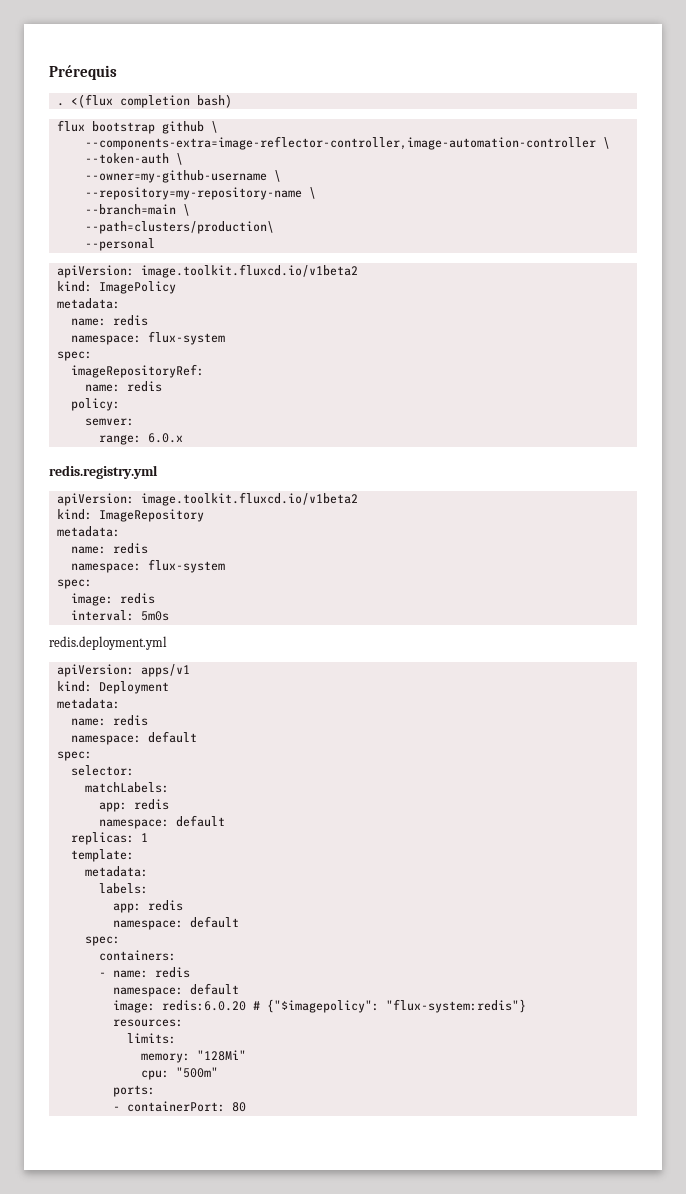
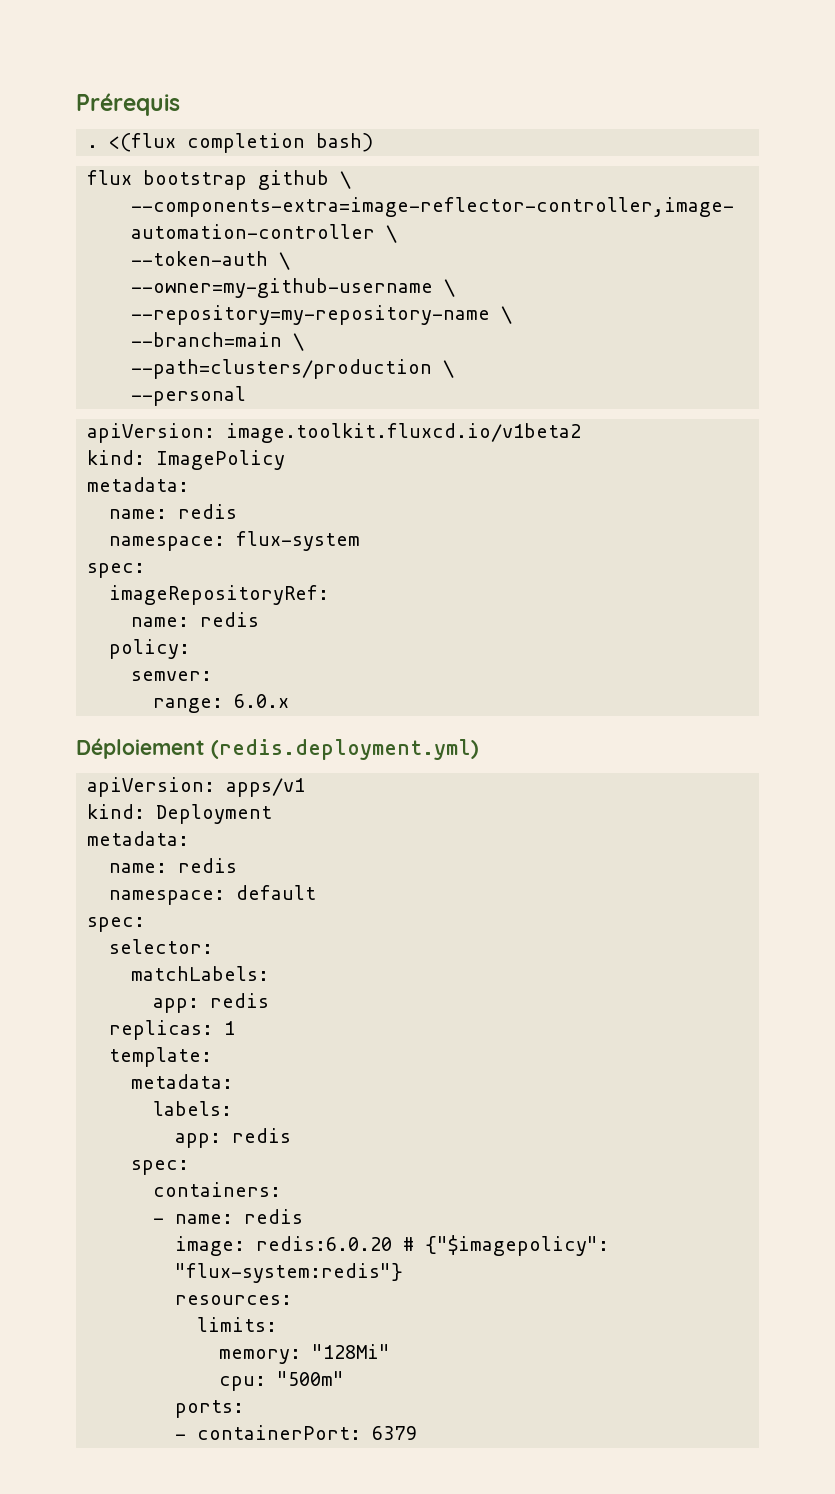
[84,221,274,234] --path=clusters/production\ -> [131,359,455,379] --path=clusters/production \
[49,465,158,479] [56,492,358,506] [56,509,204,522] [56,526,120,537] [70,543,148,554] [70,559,225,573] [56,579,92,589] [70,593,155,606] [70,610,169,621] [49,636,167,650] redis.registry.yml // apiVersion: image.toolkit.fluxcd.io/v1beta2 // kind: ImageRepository // metadata: // name: redis // namespace: flux-system // spec: // image: redis // interval: 5m0s // redis.deployment.yml -> [76,738,479,760] Déploiement (redis.deployment.yml)
[98,815,225,829] // namespace: default -> (270, 1000) none
[112,916,239,930] // namespace: default -> (292, 1135) none
[112,983,239,997] // namespace: default -> (304, 1216) none
[231,1102,246,1112] 80 -> [372,1426,417,1440] 6379

